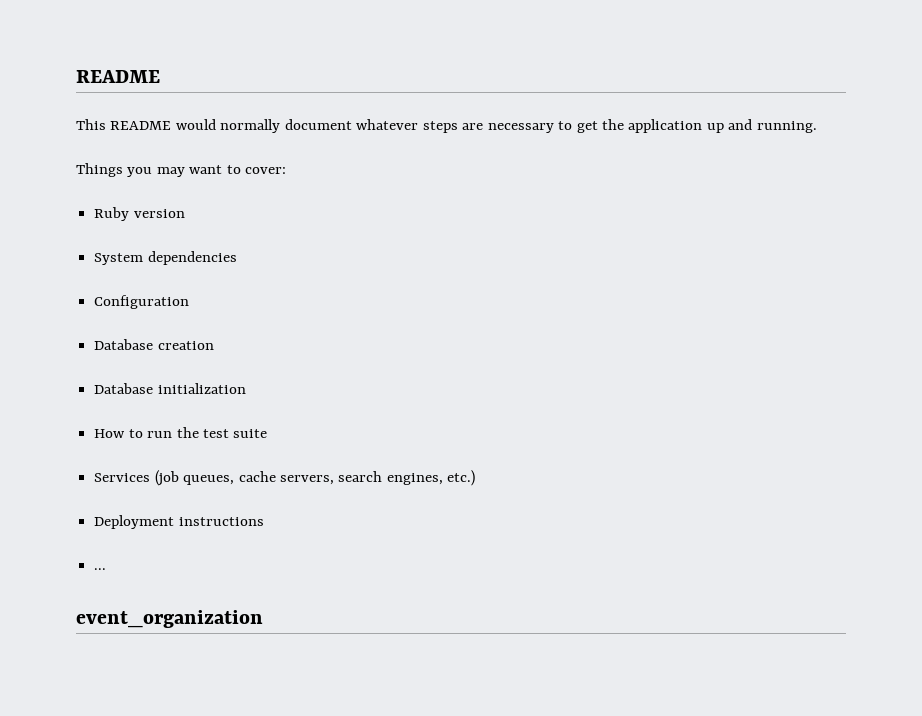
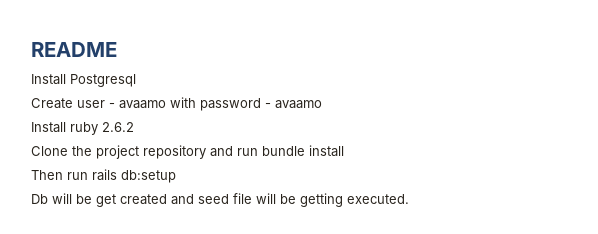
[76,119,817,133] [76,163,287,177] [94,207,185,221] [94,251,237,265] [94,295,190,309] [94,339,214,350] [94,383,246,394] [94,427,268,438] [94,470,476,486] [94,515,264,529] [94,568,107,570] [76,610,263,628] This README would normally document whatever steps are necessary to get the application up and running. // Things you may want to cover: // Ruby version // System dependencies // Configuration // Database creation // Database initialization // How to run the test suite // Services (job queues, cache servers, search engines, etc.) // Deployment instructions // ... // event_organization -> [31,74,136,87] [31,97,322,111] [31,122,134,135] [31,145,344,159] [31,169,176,183] [31,193,409,207] Install Postgresql // Create user - avaamo with password - avaamo // Install ruby 2.6.2 // Clone the project repository and run bundle install // Then run rails db:setup // Db will be get created and seed file will be getting executed.

